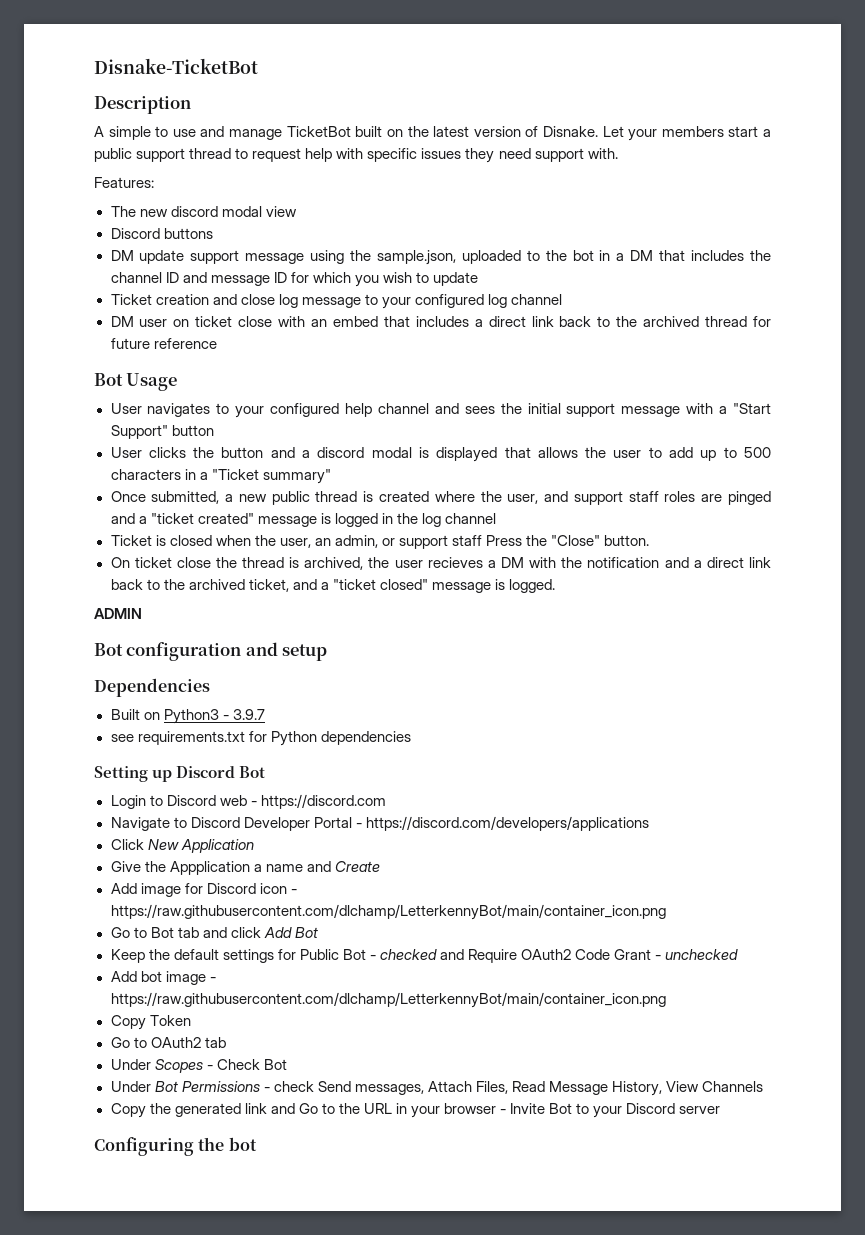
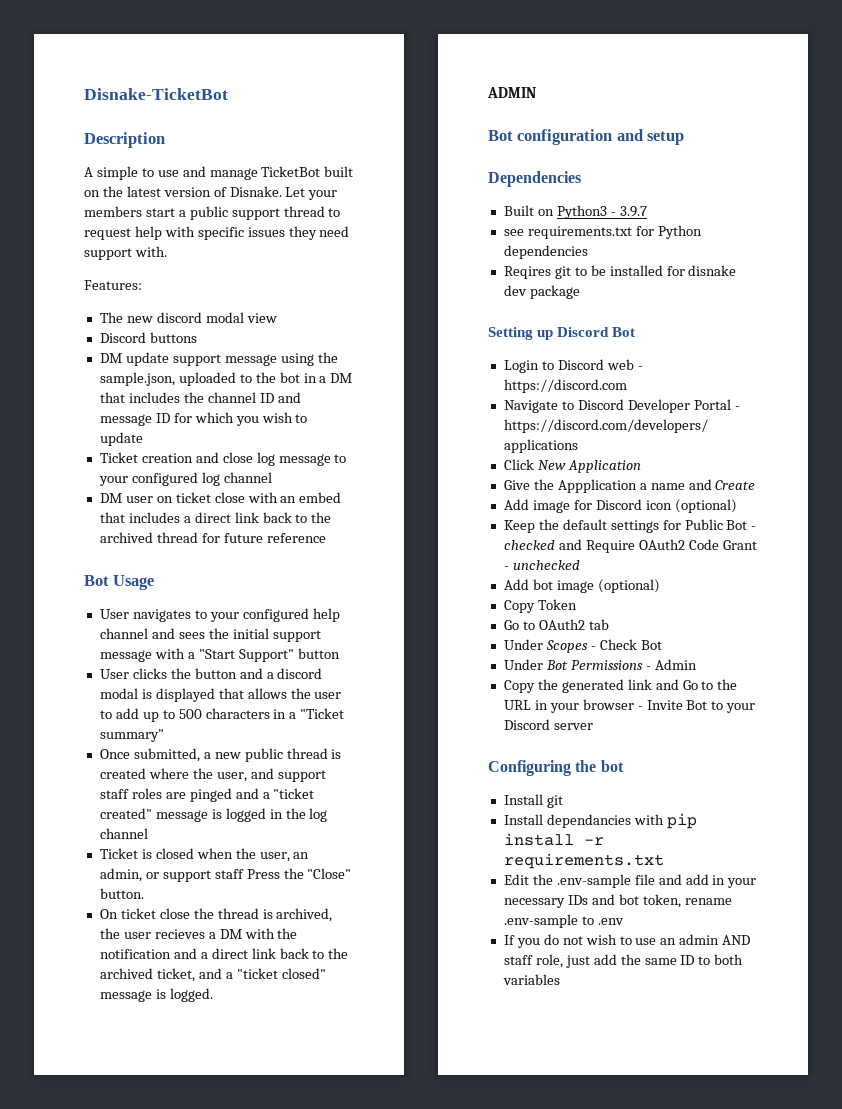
(411, 738) none -> [503,265,737,279] [503,285,580,299] // Reqires git to be installed for disnake dev package
[290,889,297,894] [110,904,666,920] [110,927,318,938] - https://raw.githubusercontent.com/dlchamp/LetterkennyBot/main/container_icon.png // Go to Bot tab and click Add Bot -> [674,499,737,513] (optional)
[209,977,216,982] [110,992,666,1008] - https://raw.githubusercontent.com/dlchamp/LetterkennyBot/main/container_icon.png -> [597,579,660,593] (optional)
[273,1081,764,1096] check Send messages, Attach Files, Read Message History, View Channels -> [654,659,697,670] Admin
(257, 1144) none -> [503,794,563,808] [503,813,697,829] [503,833,604,846] [503,853,664,869] [503,874,757,888] [503,894,732,908] [503,914,624,928] [503,934,751,948] [503,954,744,968] [502,974,560,985] // Install git // Install dependancies with pip install -r requirements.txt // Edit the .env-sample file and add in your necessary IDs and bot token, rename .env-sample to .env // If you do not wish to use an admin AND staff role, just add the same ID to both variables

